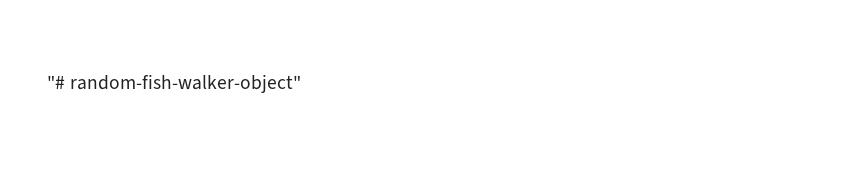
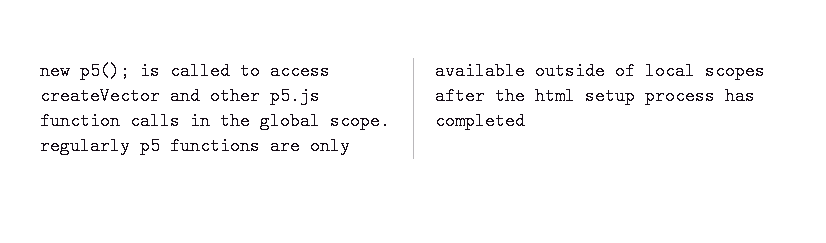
[47,74,302,93] "# random-fish-walker-object" -> [40,62,330,80] [40,87,320,105] [40,112,390,130] [40,137,350,155] [435,62,765,80] [435,87,755,105] [435,112,525,130] new p5(); is called to access createVector and other p5.js function calls in the global scope. regularly p5 functions are only available outside of local scopes after the html setup process has completed

